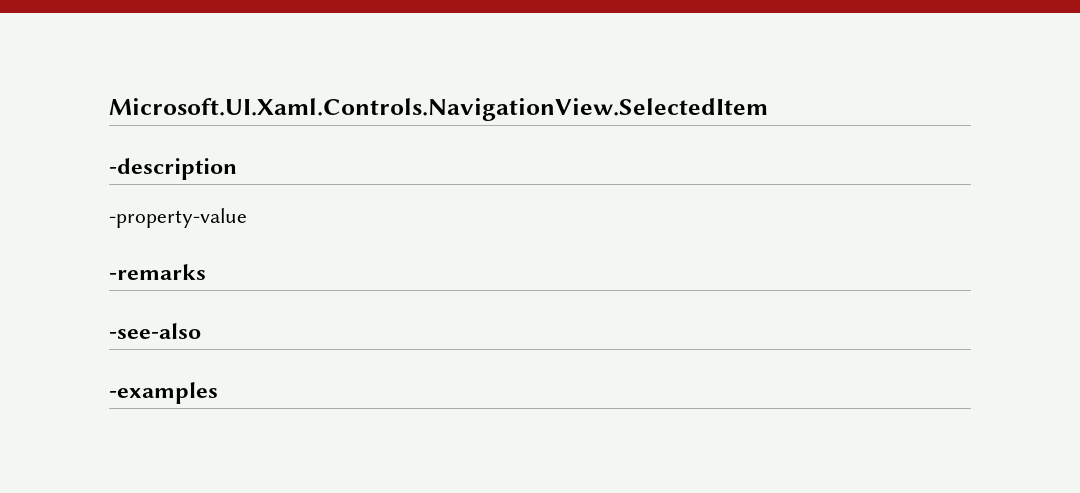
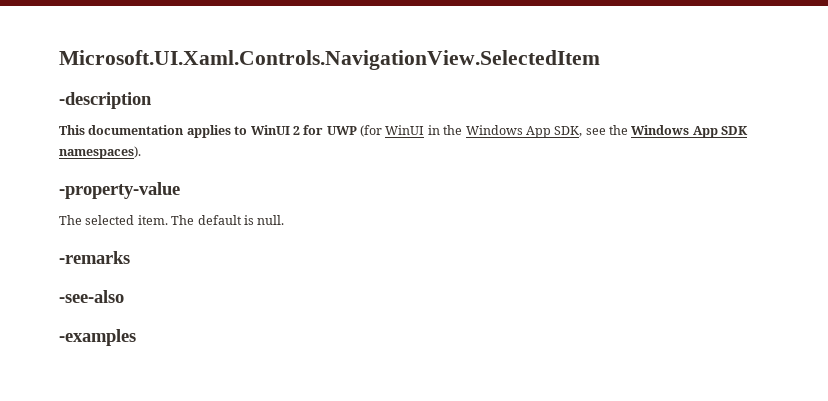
[109,208,247,228] -property-value -> [59,125,749,138] [59,146,141,159] [59,182,180,199] [59,215,285,225] This documentation applies to WinUI 2 for UWP (for WinUI in the Windows App SDK, see the Windows App SDK namespaces). // -property-value // The selected item. The default is null.

